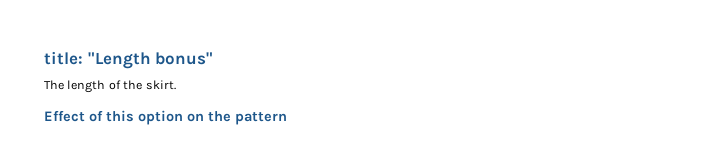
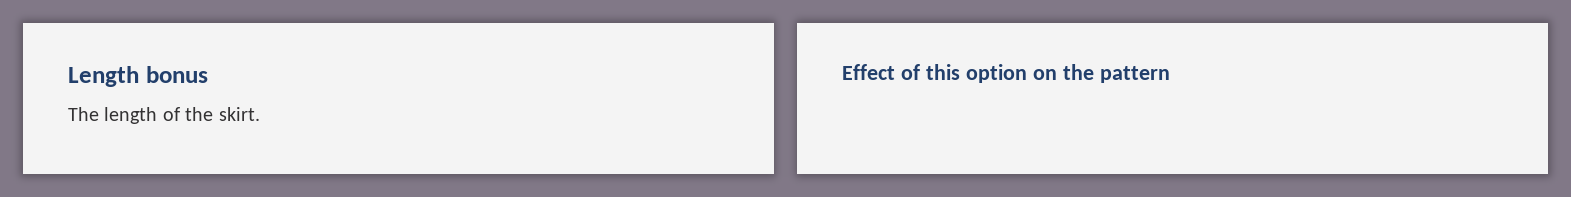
[44,51,214,69] title: "Length bonus" -> [68,66,208,87] Length bonus

